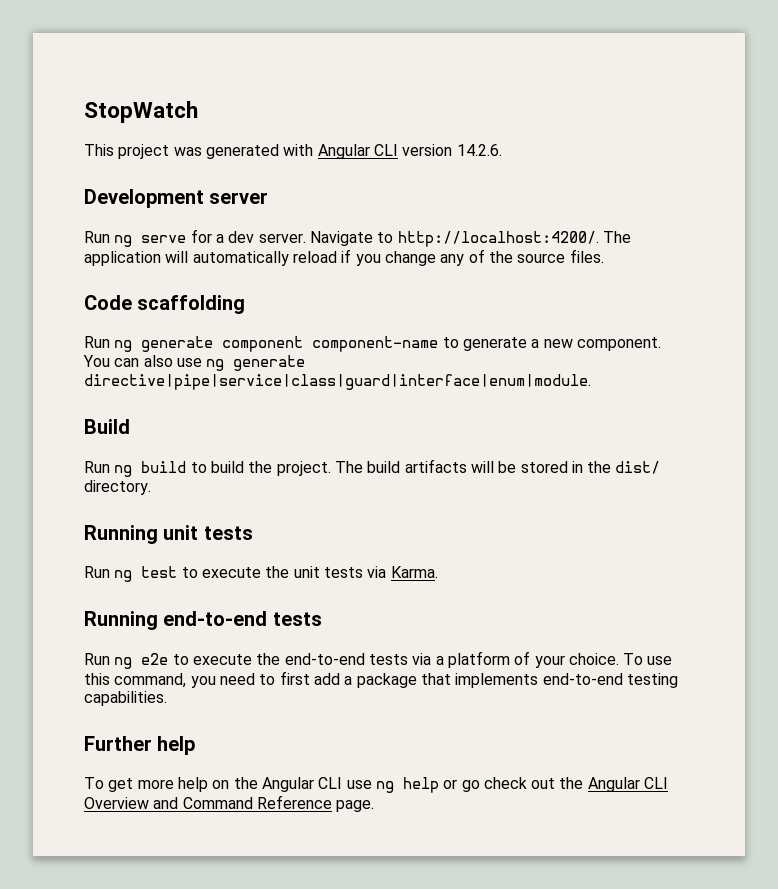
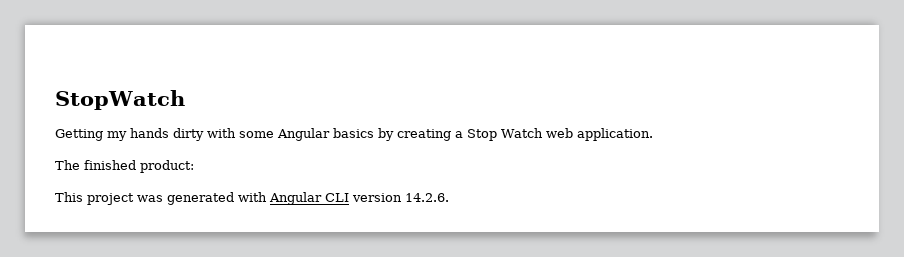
(198, 112) none -> [55,128,653,141] [55,160,194,173] // Getting my hands dirty with some Angular basics by creating a Stop Watch web application. // The finished product:
[84,189,269,208] [84,229,631,247] [84,249,604,266] [84,295,246,314] [84,336,661,352] [83,355,306,371] [84,374,591,390] [84,419,130,434] [84,459,661,477] [84,480,151,495] [84,525,253,544] [84,566,438,582] [84,611,322,630] [84,651,673,669] [84,671,678,688] [84,691,167,706] [84,736,196,755] [84,777,669,793] [84,795,375,812] // Development server // Run ng serve for a dev server. Navigate to http://localhost:4200/. The application will automatically reload if you change any of the source files. // Code scaffolding // Run ng generate component component-name to generate a new component. You can also use ng generate directive|pipe|service|class|guard|interface|enum|module. // Build // Run ng build to build the project. The build artifacts will be stored in the dist/ directory. // Running unit tests // Run ng test to execute the unit tests via Karma. // Running end-to-end tests // Run ng e2e to execute the end-to-end tests via a platform of your choice. To use this command, you need to first add a package that implements end-to-end testing capabilities. // Further help // To get more help on the Angular CLI use ng help or go check out the Angular CLI Overview and Command Reference page. -> (449, 197) none

